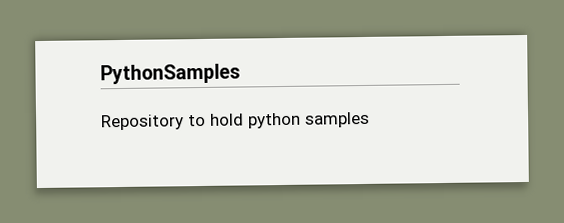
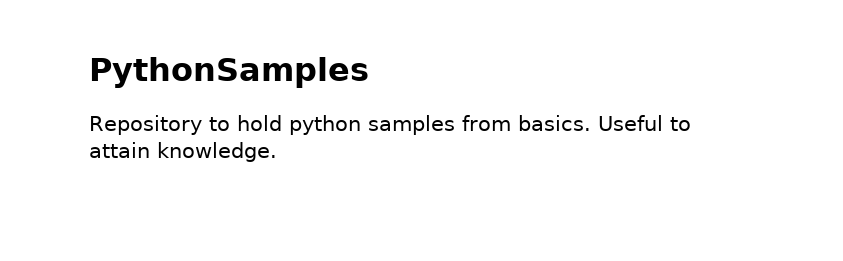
(370, 119) none -> [461,115,691,131] [89,142,277,162] from basics. Useful to attain knowledge.

